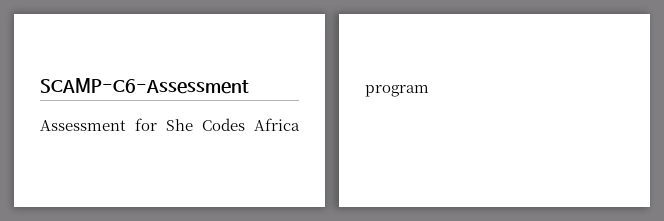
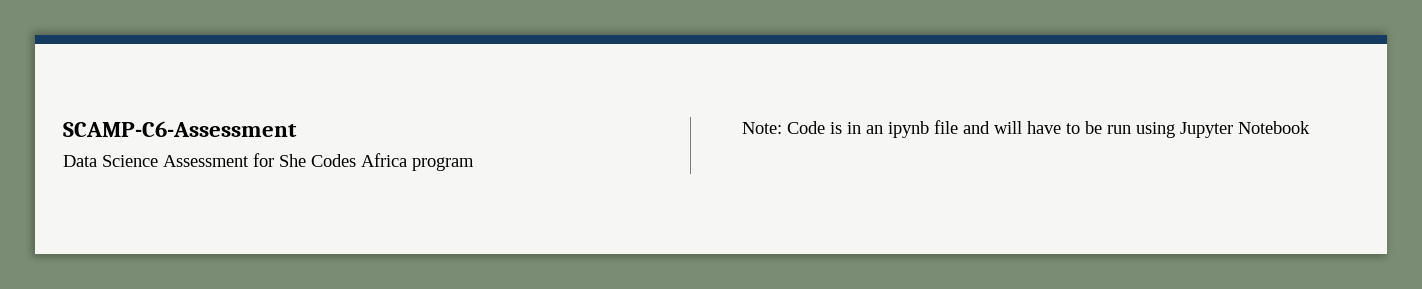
(249, 86) none -> [63,155,158,167] Data Science
(429, 91) none -> [741,120,1310,138] // Note: Code is in an ipynb file and will have to be run using Jupyter Notebook

